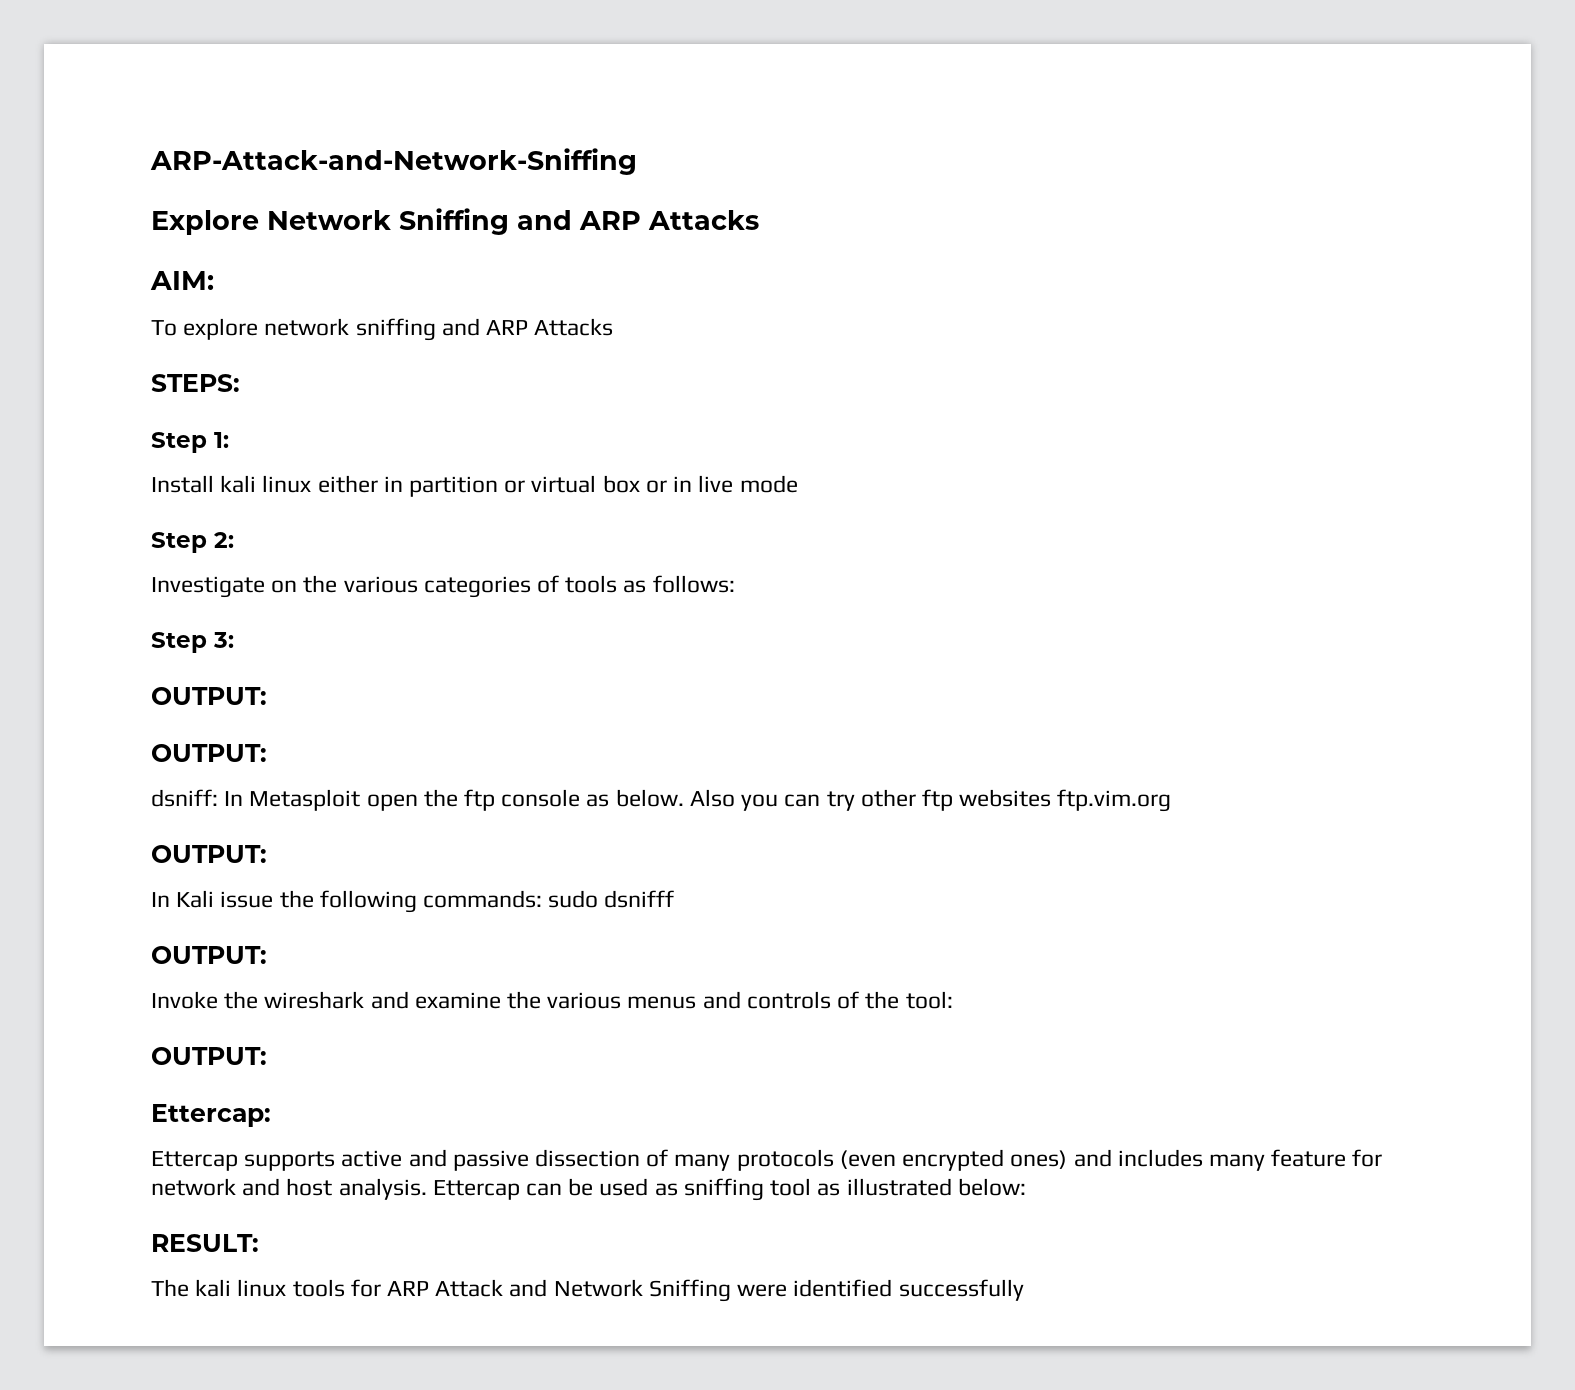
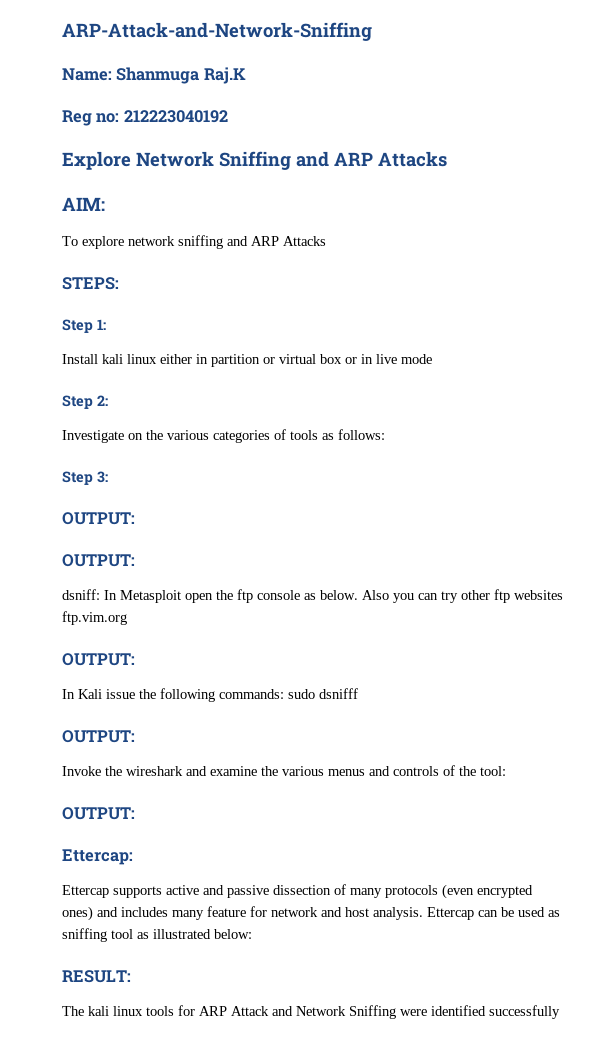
(637, 161) none -> [62,67,246,84] [62,110,228,126] // Name: Shanmuga Raj.K // Reg no: 212223040192

